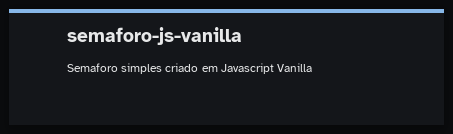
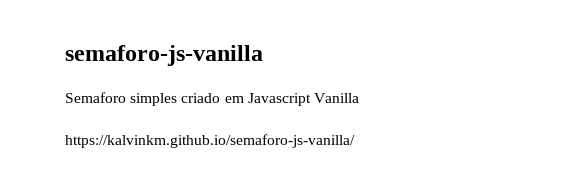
(313, 67) none -> [65,134,355,148] // https://kalvinkm.github.io/semaforo-js-vanilla/

